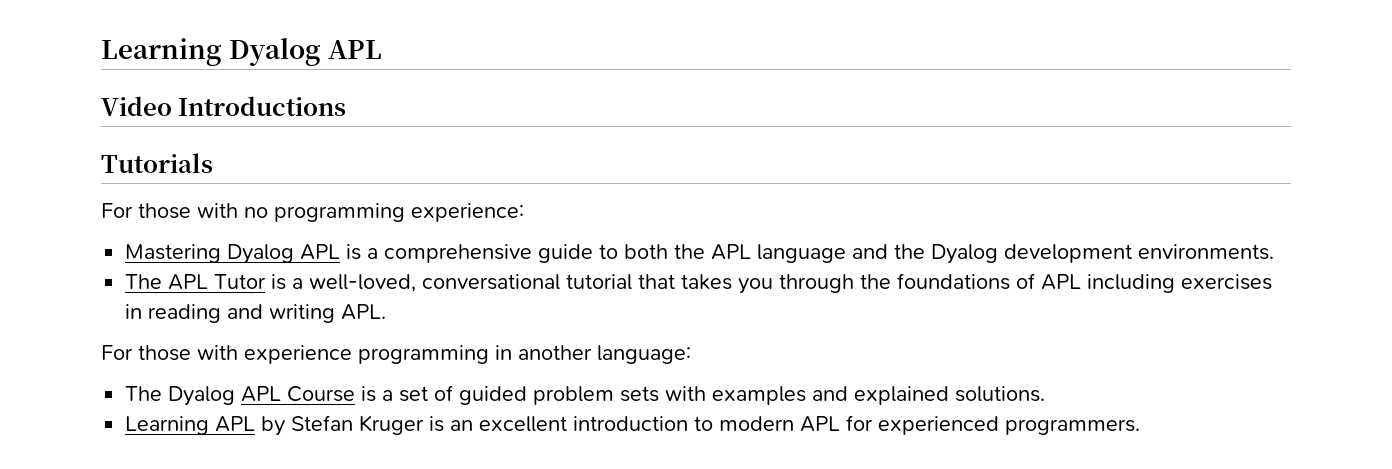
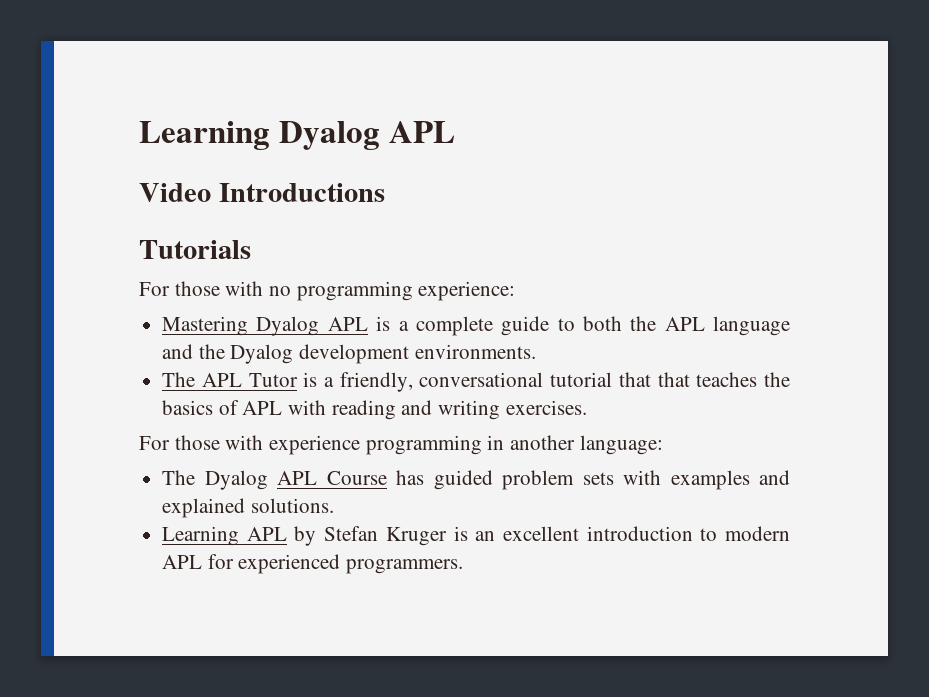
[384,244,533,263] comprehensive -> [415,316,493,336] complete
[309,274,417,292] well-loved, -> [339,372,413,392] friendly,
[681,273,1273,294] [125,304,143,319] takes you through the foundations of APL including exercises in -> [657,372,790,387] [162,400,327,415] that teaches the basics of APL with
[341,304,387,320] APL. -> [505,400,587,415] exercises.
[361,385,454,402] is a set of -> [396,470,425,485] has

